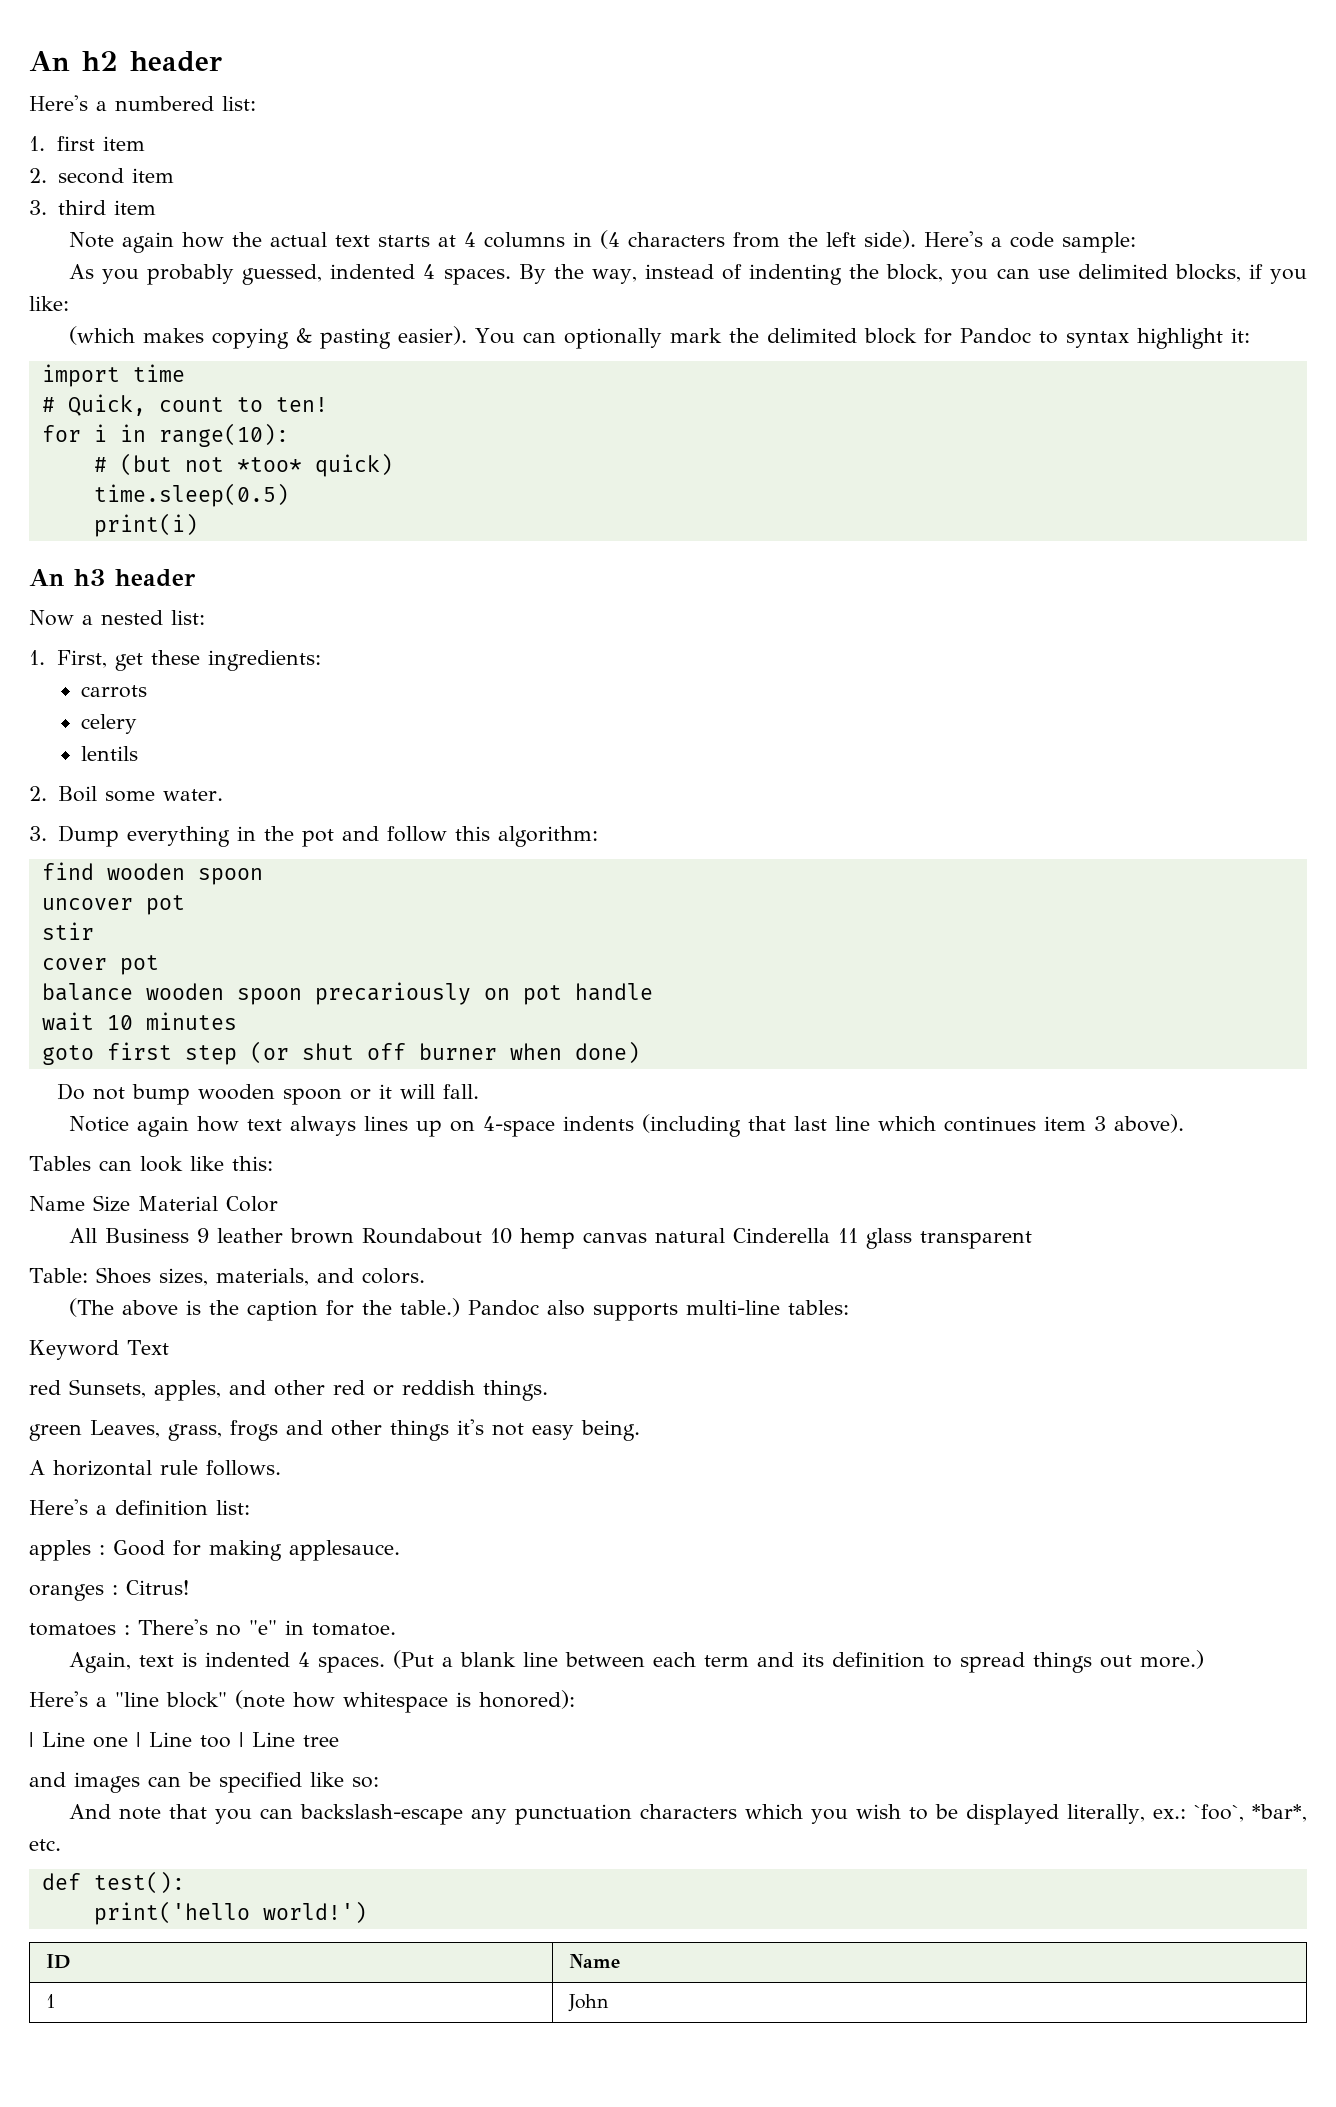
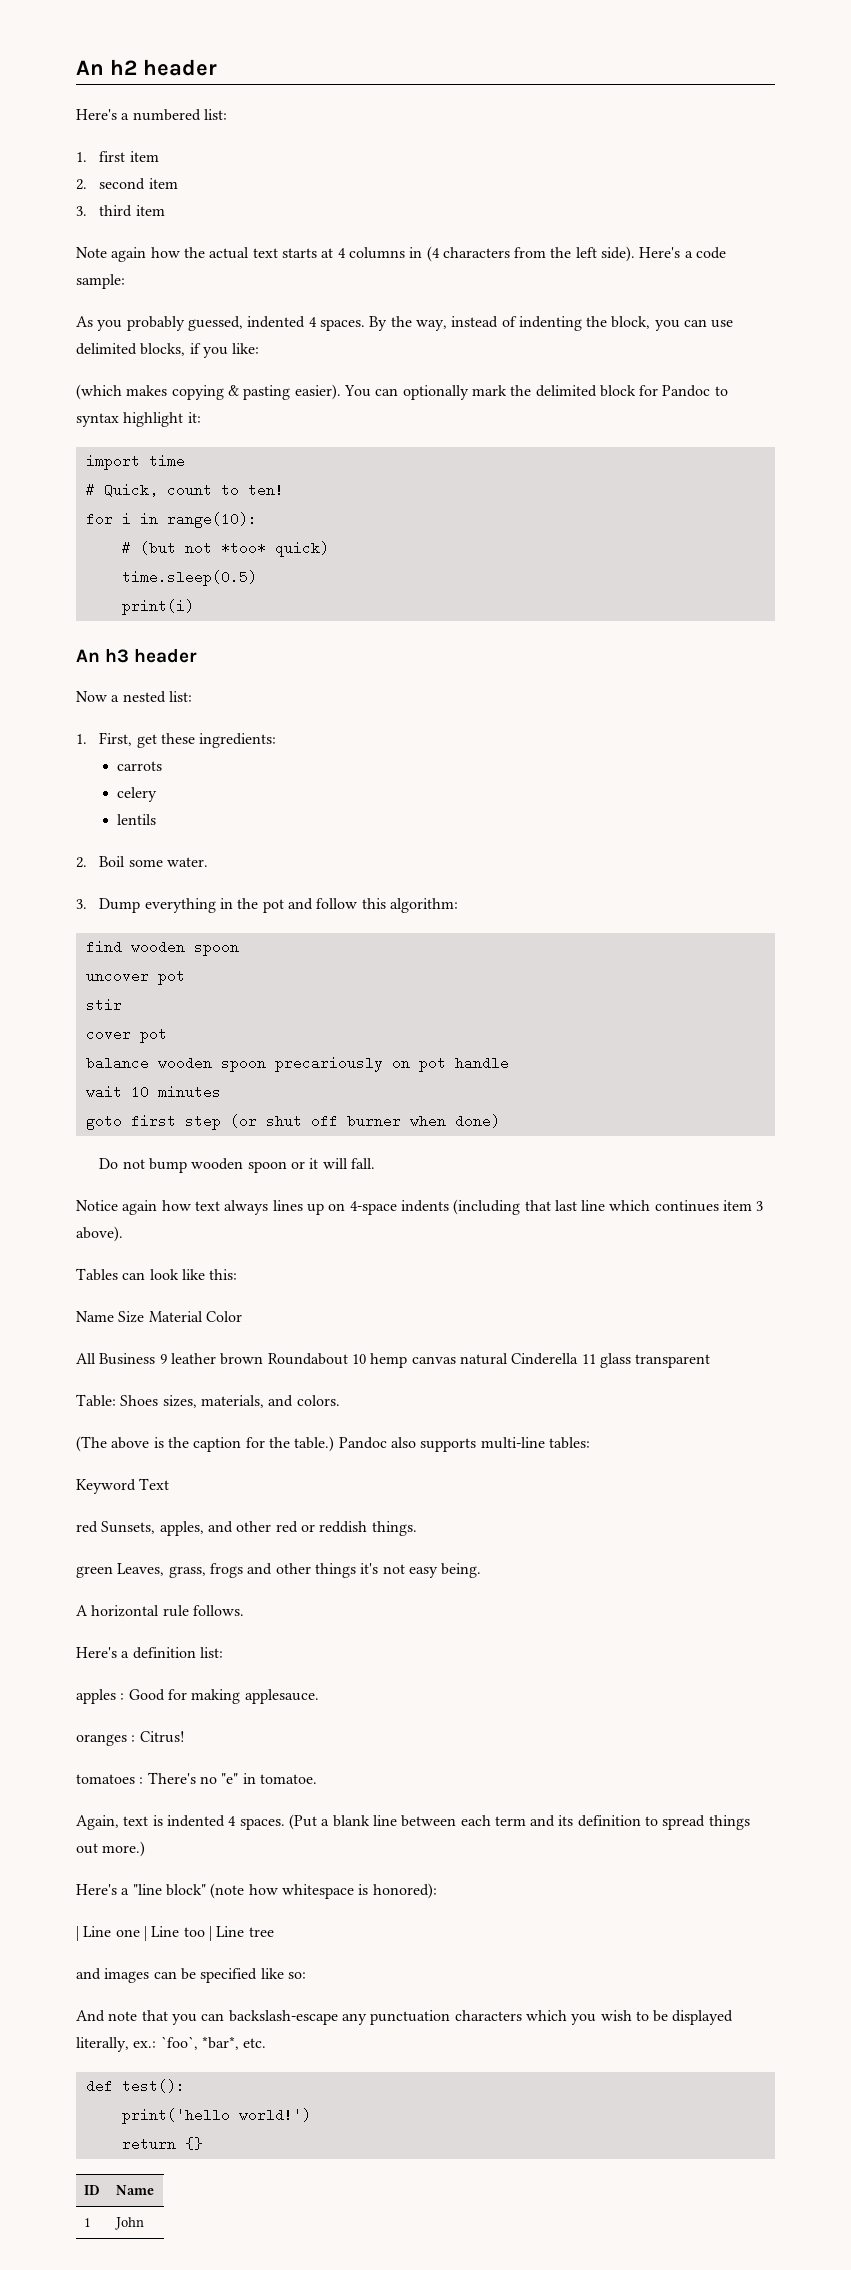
(367, 1912) none -> [121,2137,203,2151] // return {}

